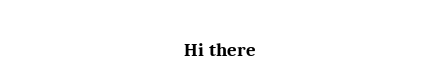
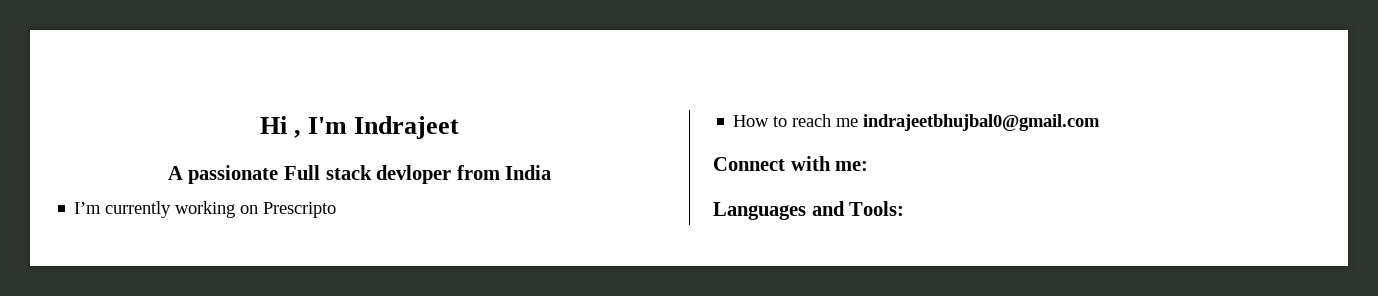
[208,43,256,56] there -> [293,116,460,139] [167,165,552,184] [74,201,337,218] [733,114,1101,131] [713,156,869,171] [713,201,905,220] , I'm Indrajeet // A passionate Full stack devloper from India // I’m currently working on Prescripto // How to reach me indrajeetbhujbal0@gmail.com // Connect with me: // Languages and Tools:

